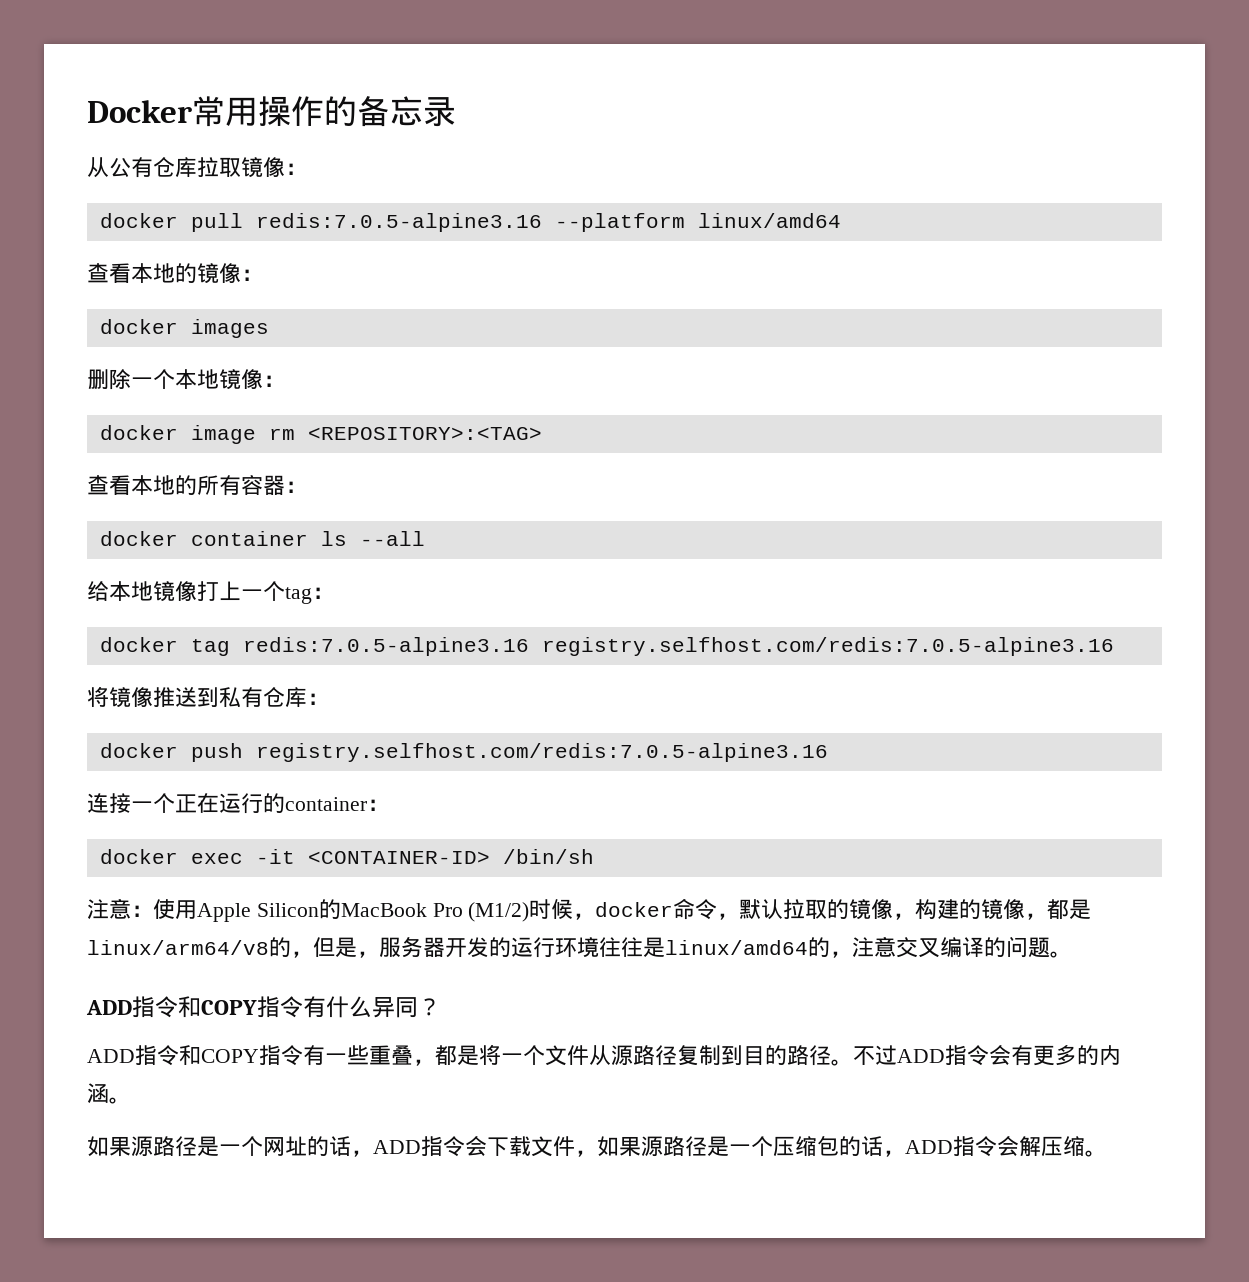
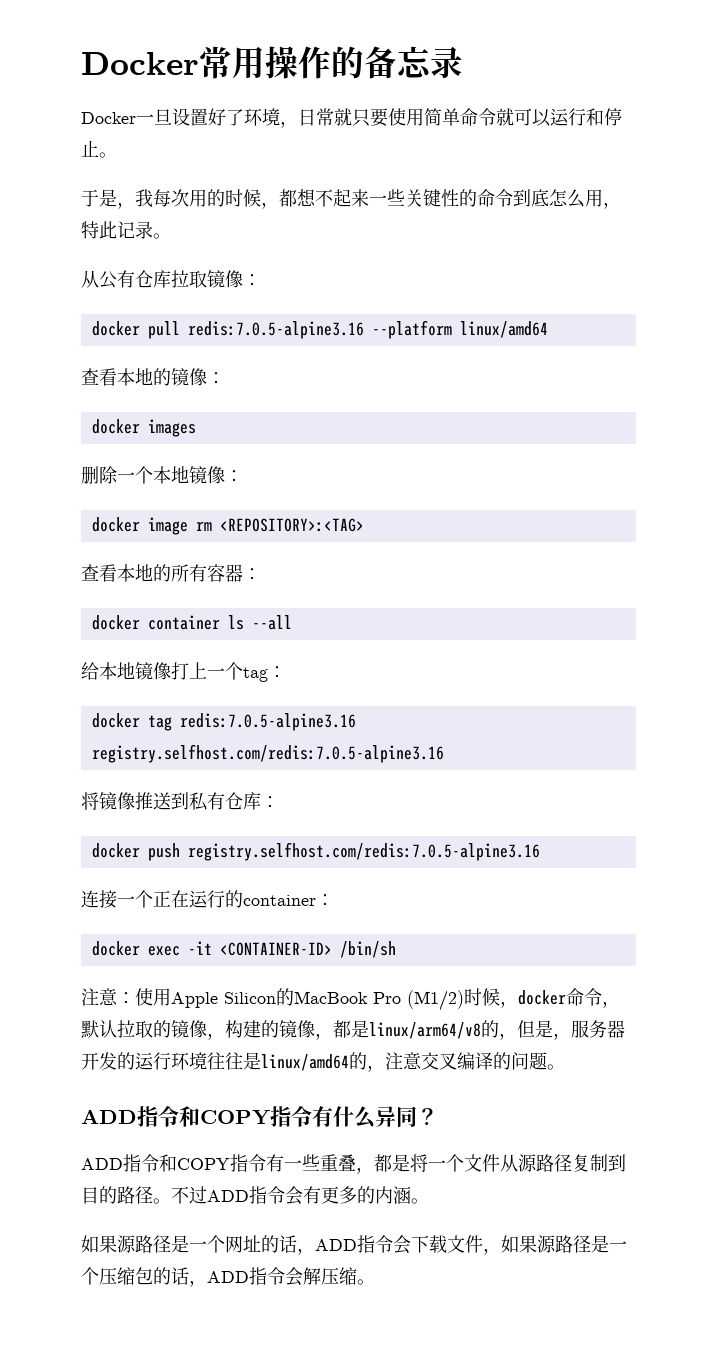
(456, 112) none -> [81,108,622,128] [81,140,117,158] [81,188,621,209] [81,221,171,239] // Docker一旦设置好了环境，日常就只要使用简单命令就可以运行和停止。 // 于是，我每次用的时候，都想不起来一些关键性的命令到底怎么用，特此记录。

